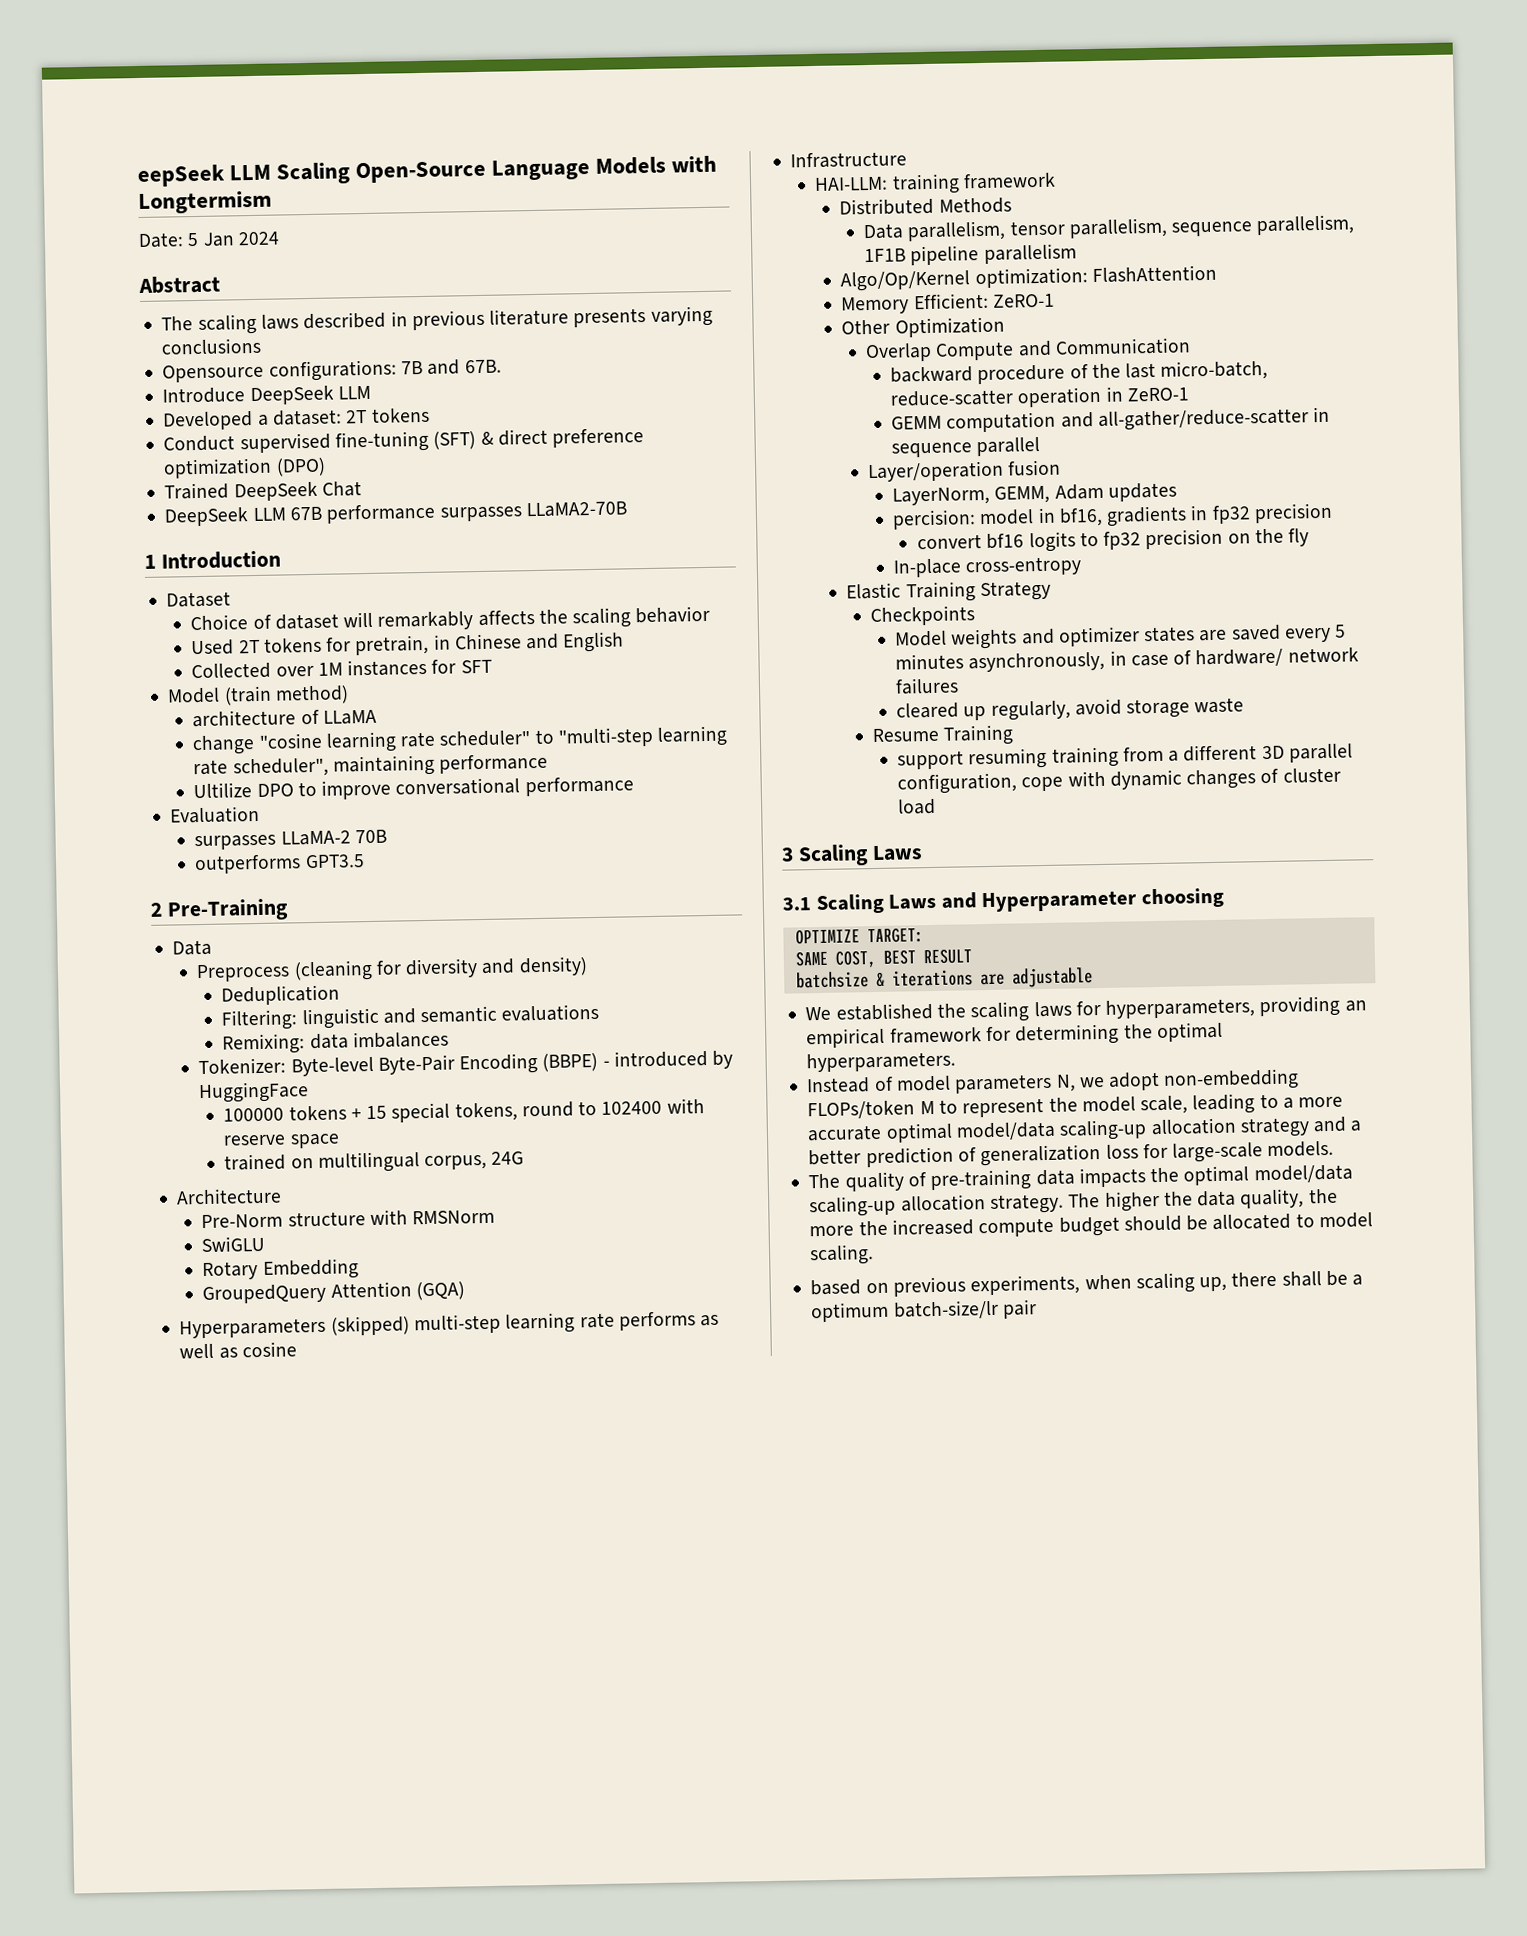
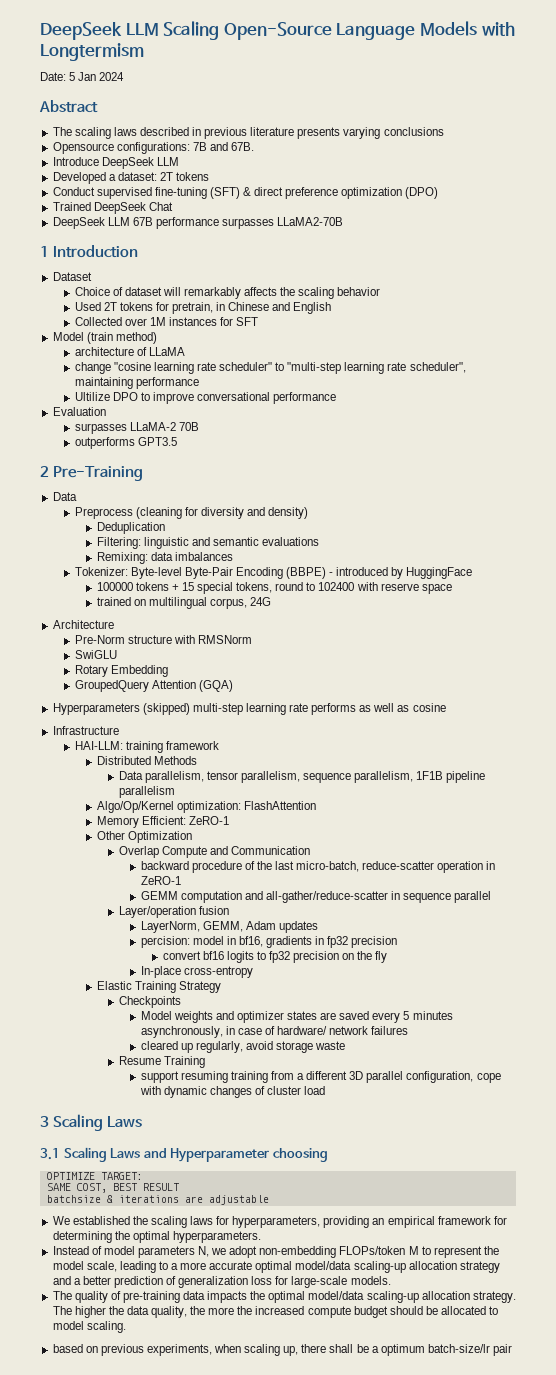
[137,164,225,188] eepSeek -> [40,22,122,40] DeepSeek

